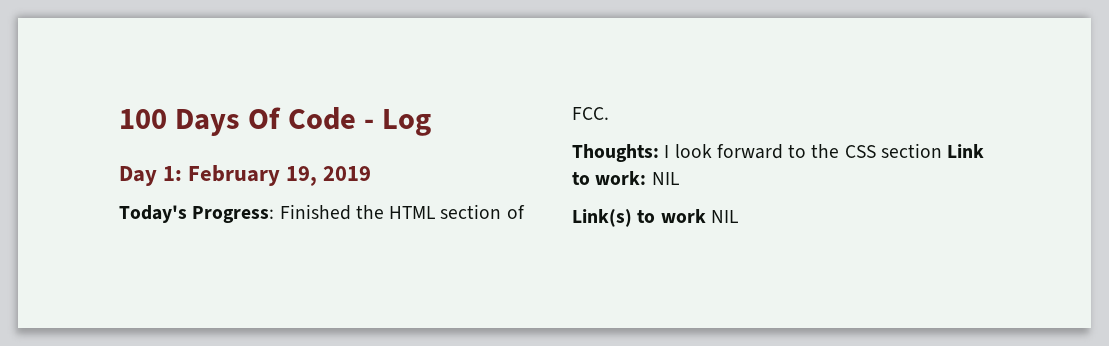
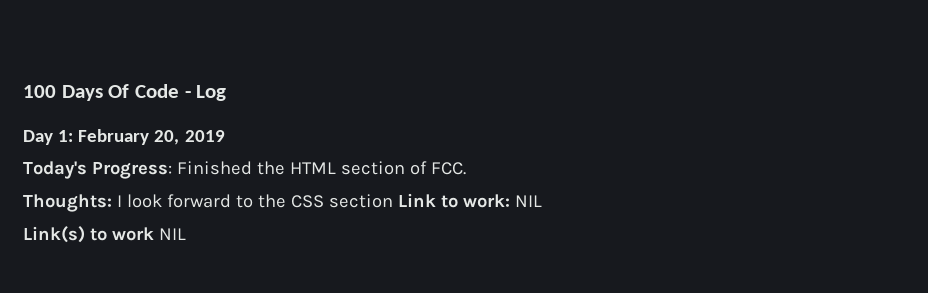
[286,166,318,186] 19, -> [154,130,180,145] 20,

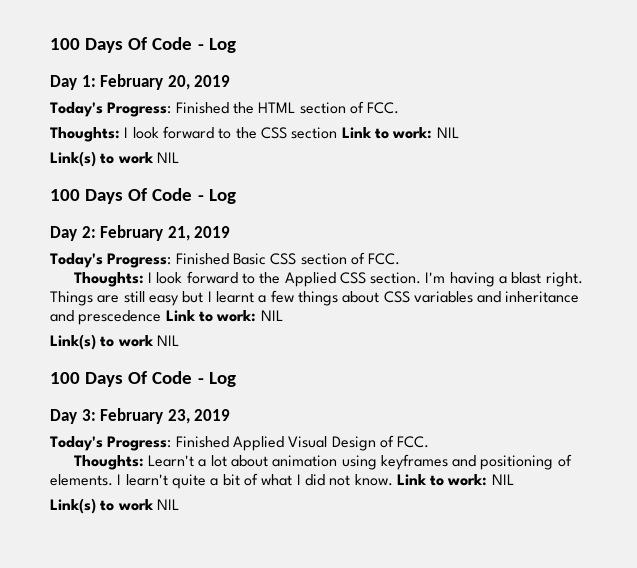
(186, 234) none -> [50,188,236,204] [50,225,231,241] [50,252,401,268] [73,271,583,287] [50,290,580,306] [50,310,283,325] [50,334,179,350] [50,371,236,387] [50,408,231,424] [50,435,430,451] [73,454,572,470] [50,473,514,489] [50,498,179,514] // 100 Days Of Code - Log // Day 2: February 21, 2019 // Today's Progress: Finished Basic CSS section of FCC. // Thoughts: I look forward to the Applied CSS section. I'm having a blast right. Things are still easy but I learnt a few things about CSS variables and inheritance and prescedence Link to work: NIL // Link(s) to work NIL // 100 Days Of Code - Log // Day 3: February 23, 2019 // Today's Progress: Finished Applied Visual Design of FCC. // Thoughts: Learn't a lot about animation using keyframes and positioning of elements. I learn't quite a bit of what I did not know. Link to work: NIL // Link(s) to work NIL

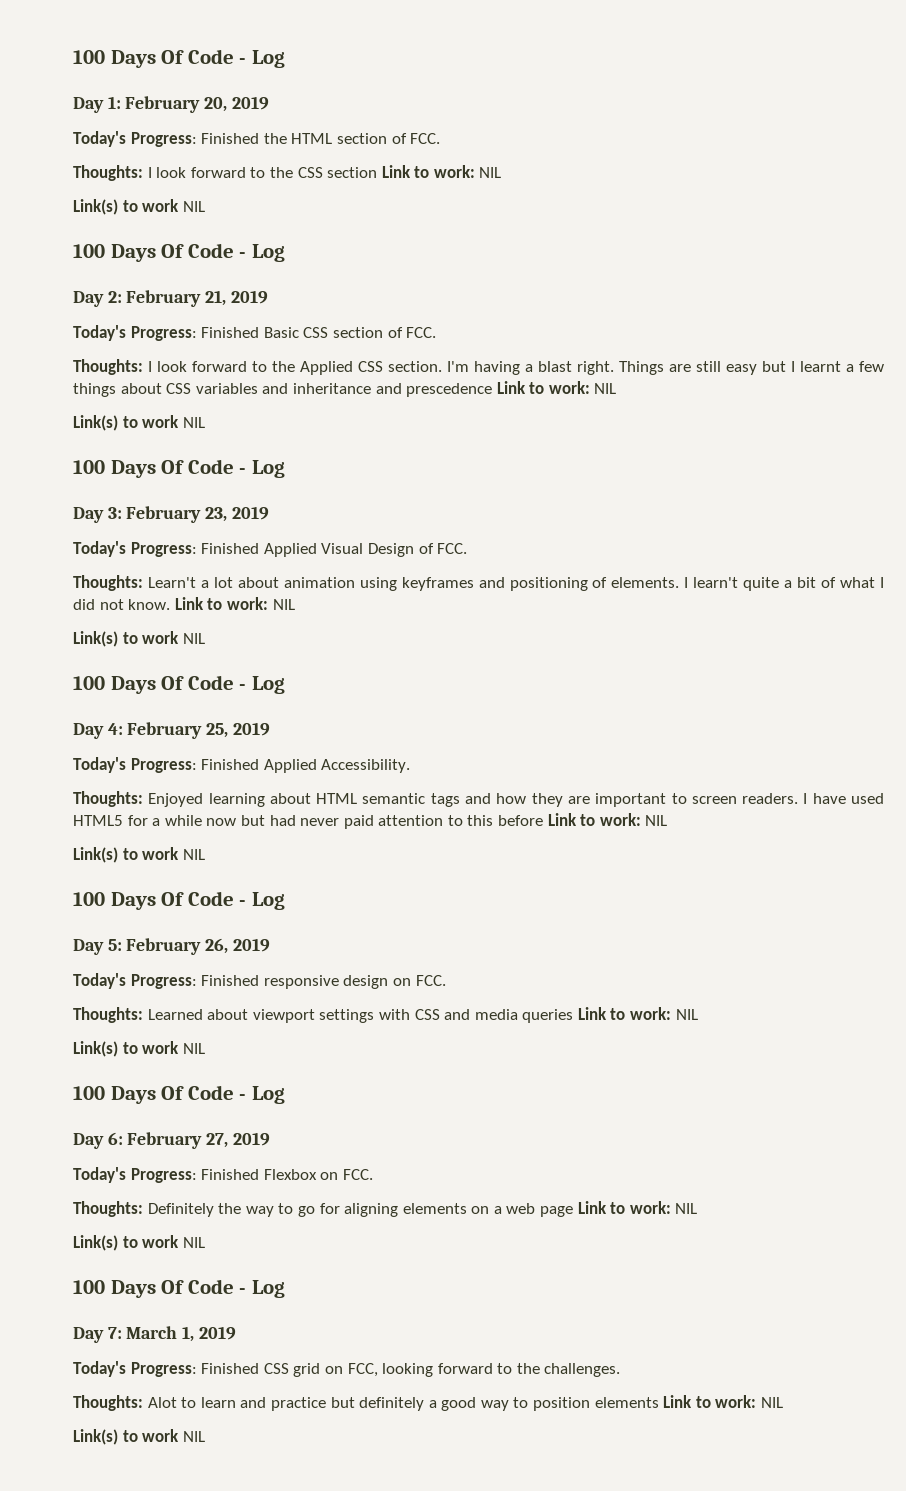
(179, 504) none -> [73,675,285,694] [73,722,270,739] [73,757,411,773] [73,791,884,807] [73,813,668,829] [73,847,205,863] [73,891,285,910] [73,938,270,955] [73,973,446,989] [73,1007,698,1023] [73,1041,205,1057] [73,1085,285,1104] [73,1132,270,1149] [73,1167,373,1183] [73,1201,698,1217] [73,1235,205,1251] [73,1279,285,1298] [73,1326,236,1343] [73,1361,621,1377] [73,1395,784,1411] [73,1429,205,1445] // 100 Days Of Code - Log // Day 4: February 25, 2019 // Today's Progress: Finished Applied Accessibility. // Thoughts: Enjoyed learning about HTML semantic tags and how they are important to screen readers. I have used HTML5 for a while now but had never paid attention to this before Link to work: NIL // Link(s) to work NIL // 100 Days Of Code - Log // Day 5: February 26, 2019 // Today's Progress: Finished responsive design on FCC. // Thoughts: Learned about viewport settings with CSS and media queries Link to work: NIL // Link(s) to work NIL // 100 Days Of Code - Log // Day 6: February 27, 2019 // Today's Progress: Finished Flexbox on FCC. // Thoughts: Definitely the way to go for aligning elements on a web page Link to work: NIL // Link(s) to work NIL // 100 Days Of Code - Log // Day 7: March 1, 2019 // Today's Progress: Finished CSS grid on FCC, looking forward to the challenges. // Thoughts: Alot to learn and practice but definitely a good way to position elements Link to work: NIL // Link(s) to work NIL

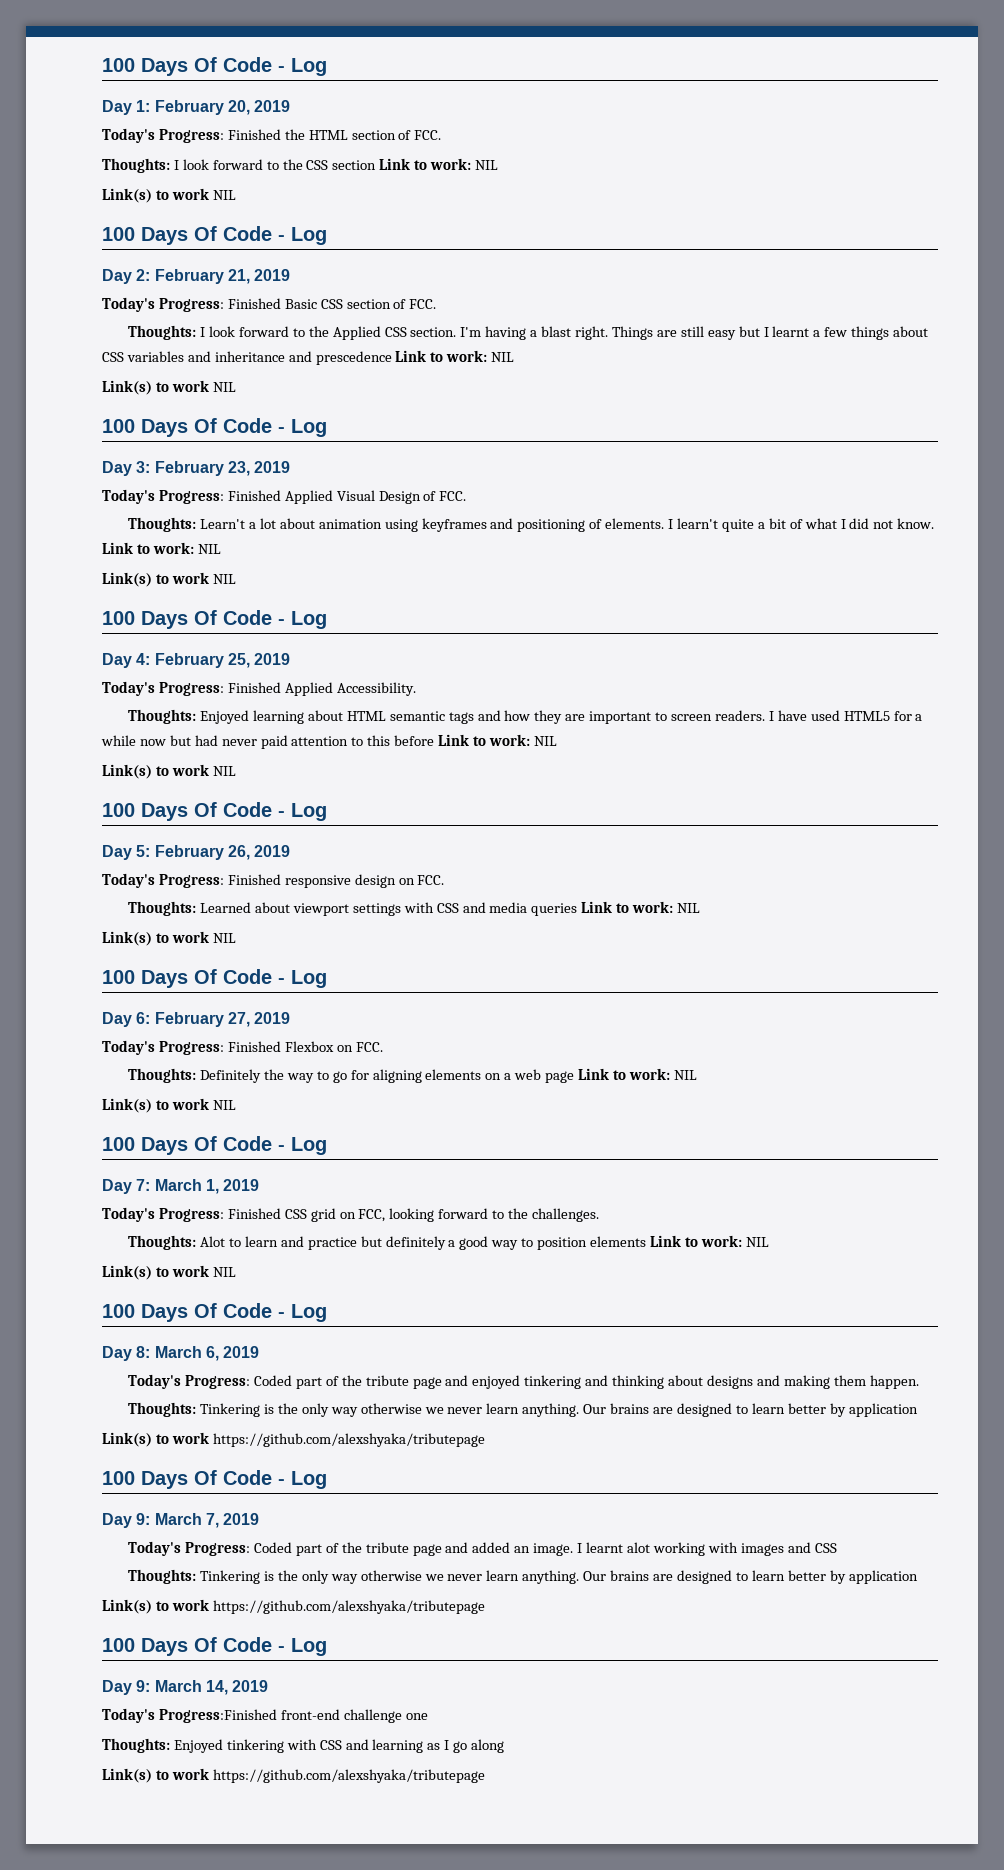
(205, 1436) none -> [102,1303,327,1322] [102,1346,260,1361] [128,1374,919,1389] [128,1402,918,1417] [102,1432,485,1447] [102,1470,327,1489] [102,1513,260,1528] [128,1541,837,1556] [128,1569,918,1584] [102,1599,485,1614] [102,1637,327,1656] [102,1680,269,1695] [102,1708,428,1723] [102,1738,505,1753] [102,1768,485,1783] // 100 Days Of Code - Log // Day 8: March 6, 2019 // Today's Progress: Coded part of the tribute page and enjoyed tinkering and thinking about designs and making them happen. // Thoughts: Tinkering is the only way otherwise we never learn anything. Our brains are designed to learn better by application // Link(s) to work https://github.com/alexshyaka/tributepage // 100 Days Of Code - Log // Day 9: March 7, 2019 // Today's Progress: Coded part of the tribute page and added an image. I learnt alot working with images and CSS // Thoughts: Tinkering is the only way otherwise we never learn anything. Our brains are designed to learn better by application // Link(s) to work https://github.com/alexshyaka/tributepage // 100 Days Of Code - Log // Day 9: March 14, 2019 // Today's Progress:Finished front-end challenge one // Thoughts: Enjoyed tinkering with CSS and learning as I go along // Link(s) to work https://github.com/alexshyaka/tributepage

